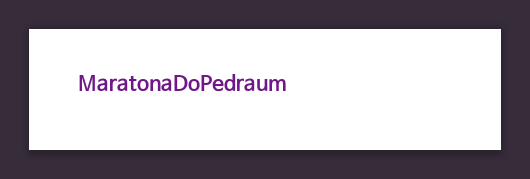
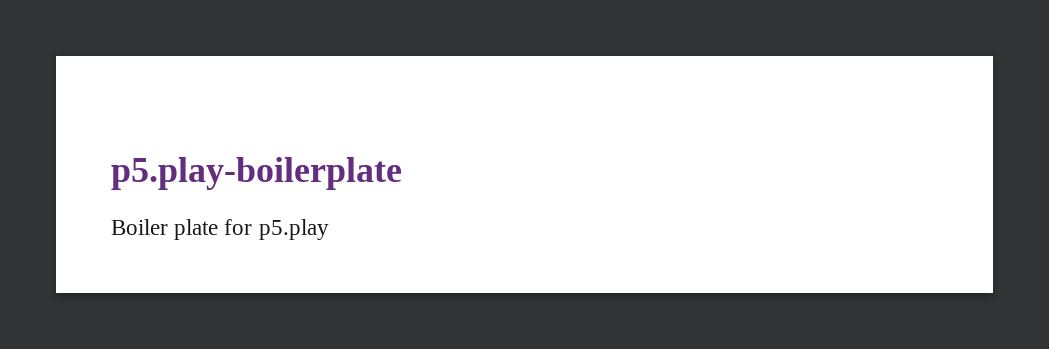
[78,74,287,92] MaratonaDoPedraum -> [111,157,402,190] [111,219,329,240] p5.play-boilerplate // Boiler plate for p5.play

